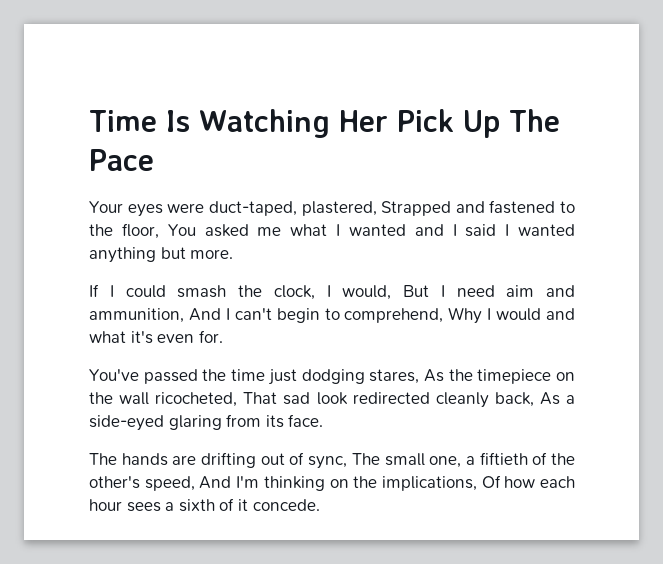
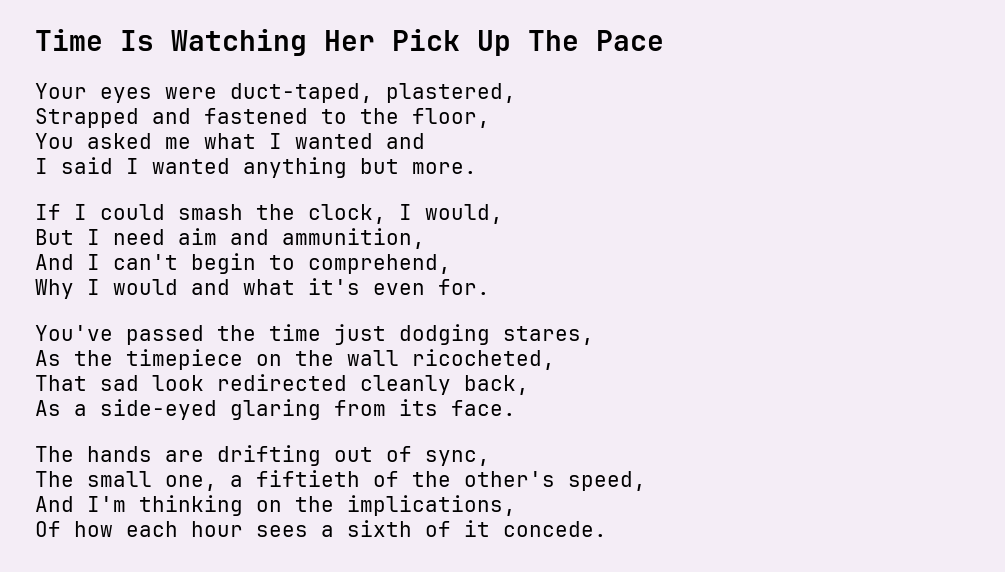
(377, 208) none -> (516, 93) //
(159, 231) none -> (490, 118) //
(444, 230) none -> (425, 141) //
(392, 292) none -> (503, 214) //
(184, 315) none -> (425, 238) //
(444, 315) none -> (451, 264) //
(420, 376) none -> (594, 335) //
(238, 399) none -> (555, 359) //
(534, 399) none -> (529, 385) //
(348, 462) none -> (490, 458) //
(195, 483) none -> (646, 481) //
(477, 483) none -> (516, 505) //

